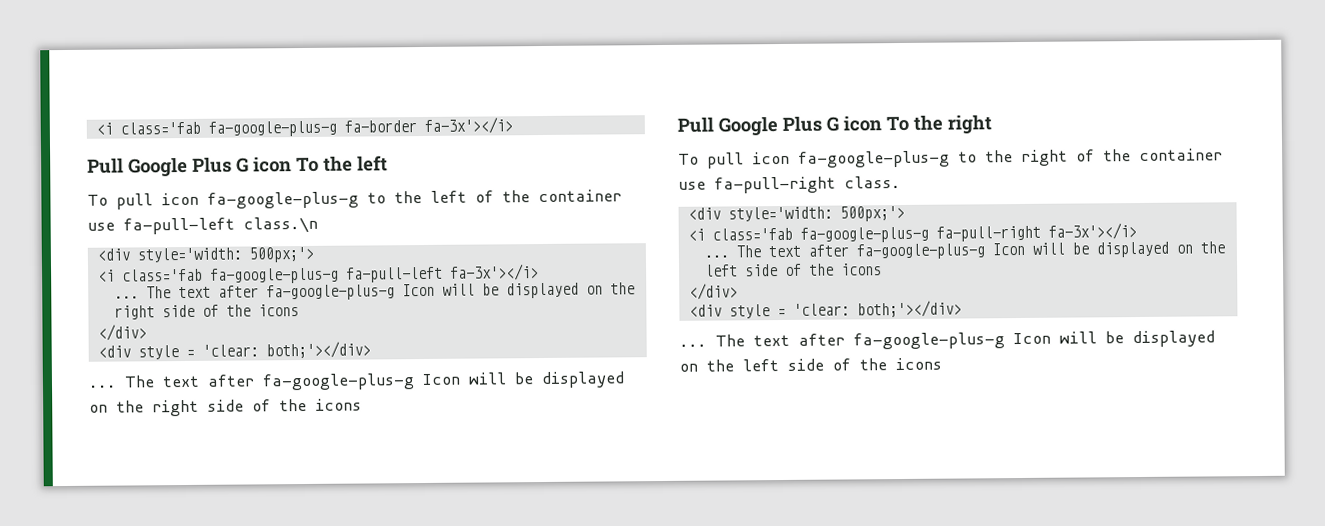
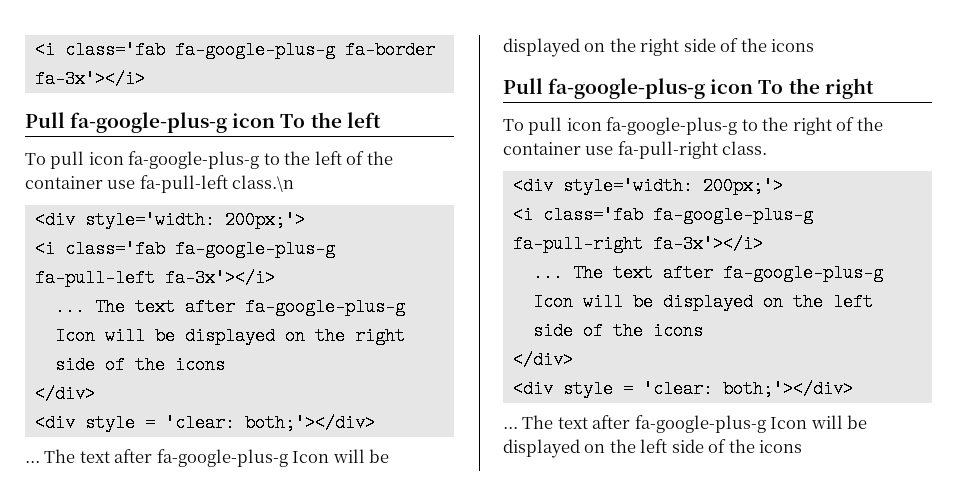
[128,156,249,177] Google Plus G -> [70,112,228,133] fa-google-plus-g
[248,246,314,263] 500px;'> -> [224,211,305,229] 200px;'>
[718,115,839,136] Google Plus G -> [548,78,706,99] fa-google-plus-g
[839,205,905,222] 500px;'> -> [702,177,783,195] 200px;'>

